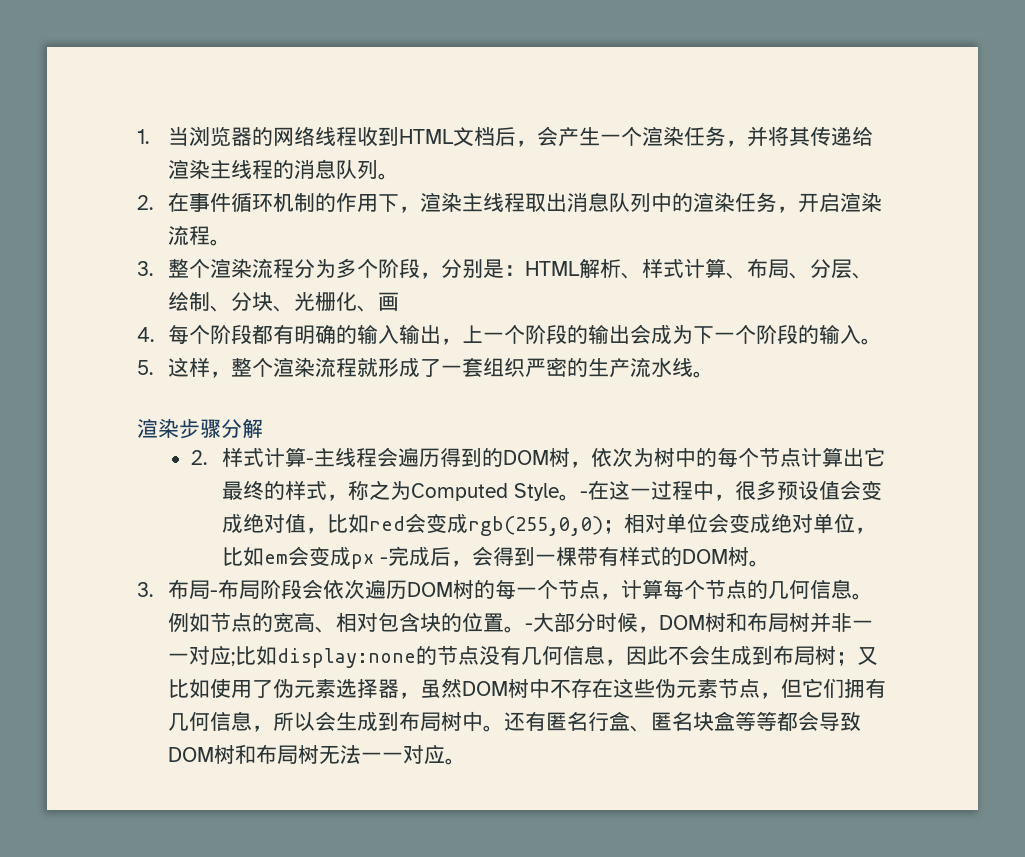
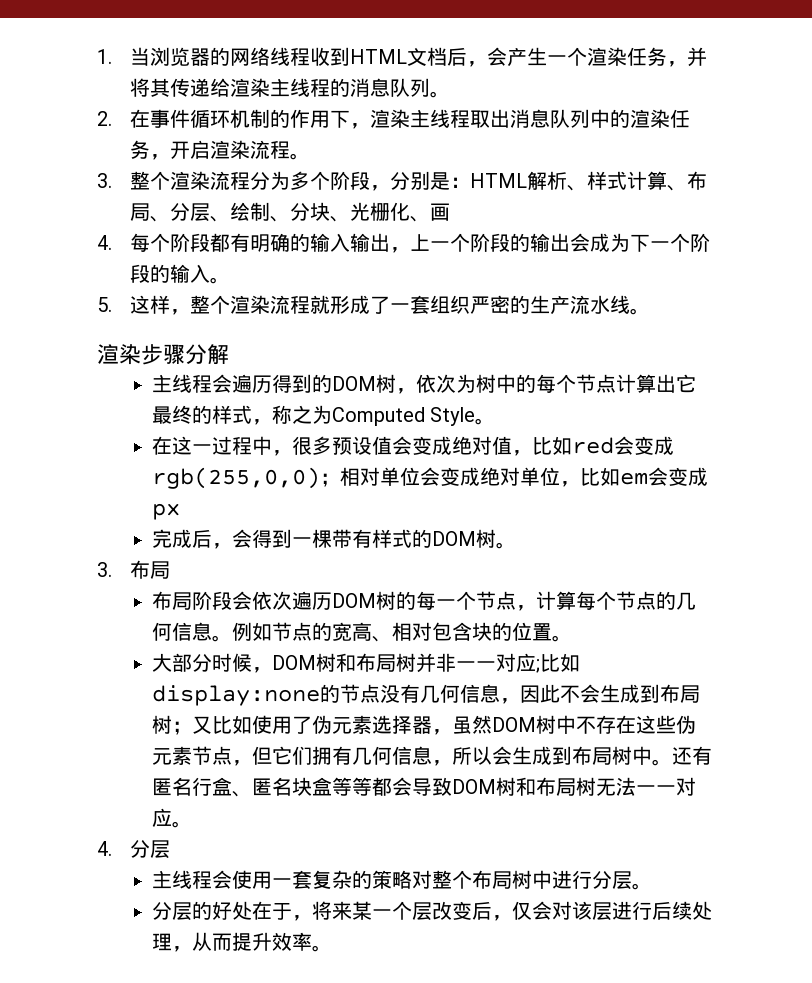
[190,447,315,468] 2.样式计算- -> (229, 354) none
[580,491,589,498] - -> (495, 421) //
[380,557,389,564] - -> (180, 511) //
[210,590,219,597] - -> (170, 570) //
[525,623,534,630] - -> (572, 638) //
(467, 761) none -> [97,839,170,859] [151,870,652,890] [151,901,712,921] [151,932,332,952] // 4.分层 // 主线程会使用一套复杂的策略对整个布局树中进行分层。 // 分层的好处在于，将来某一个层改变后，仅会对该层进行后续处理，从而提升效率。

